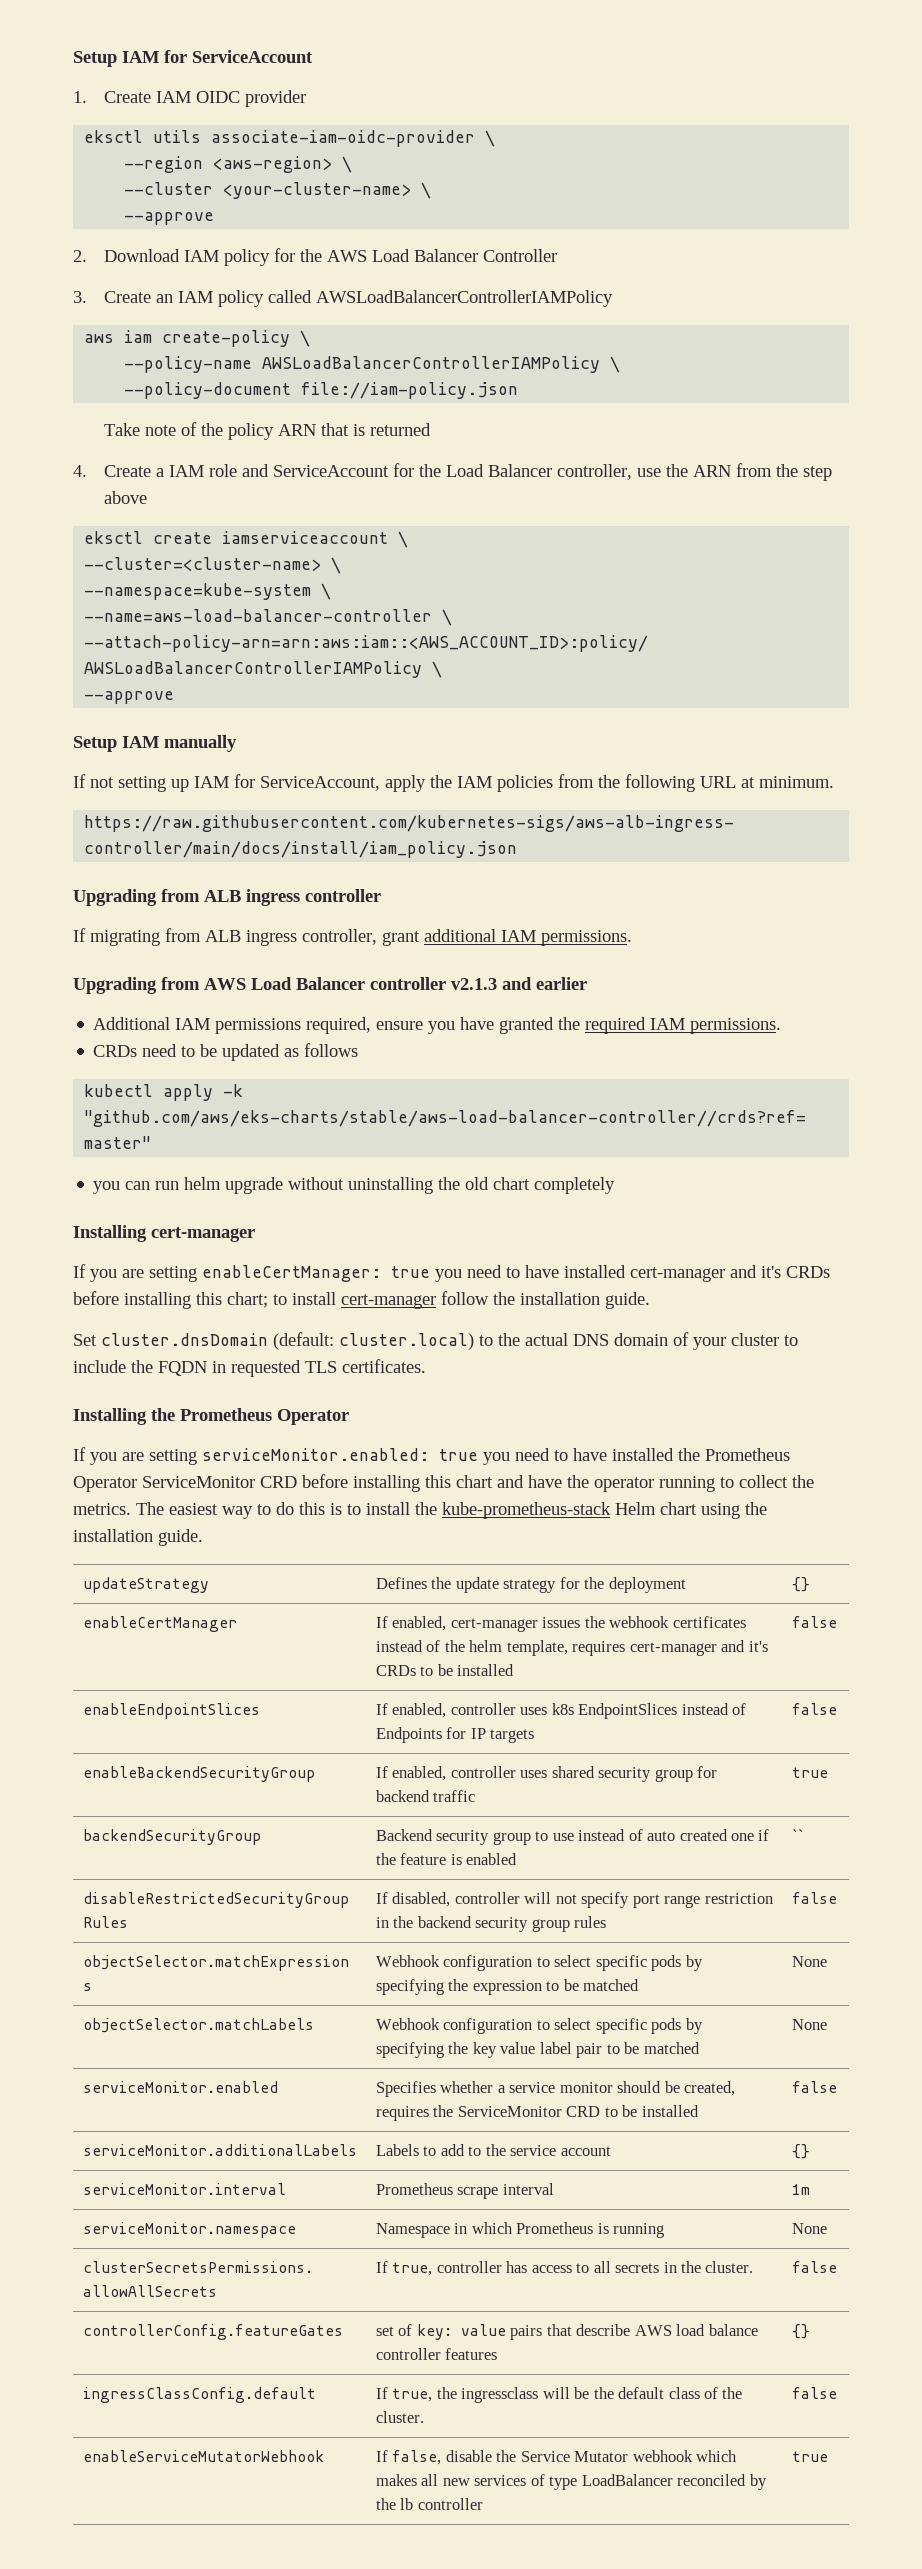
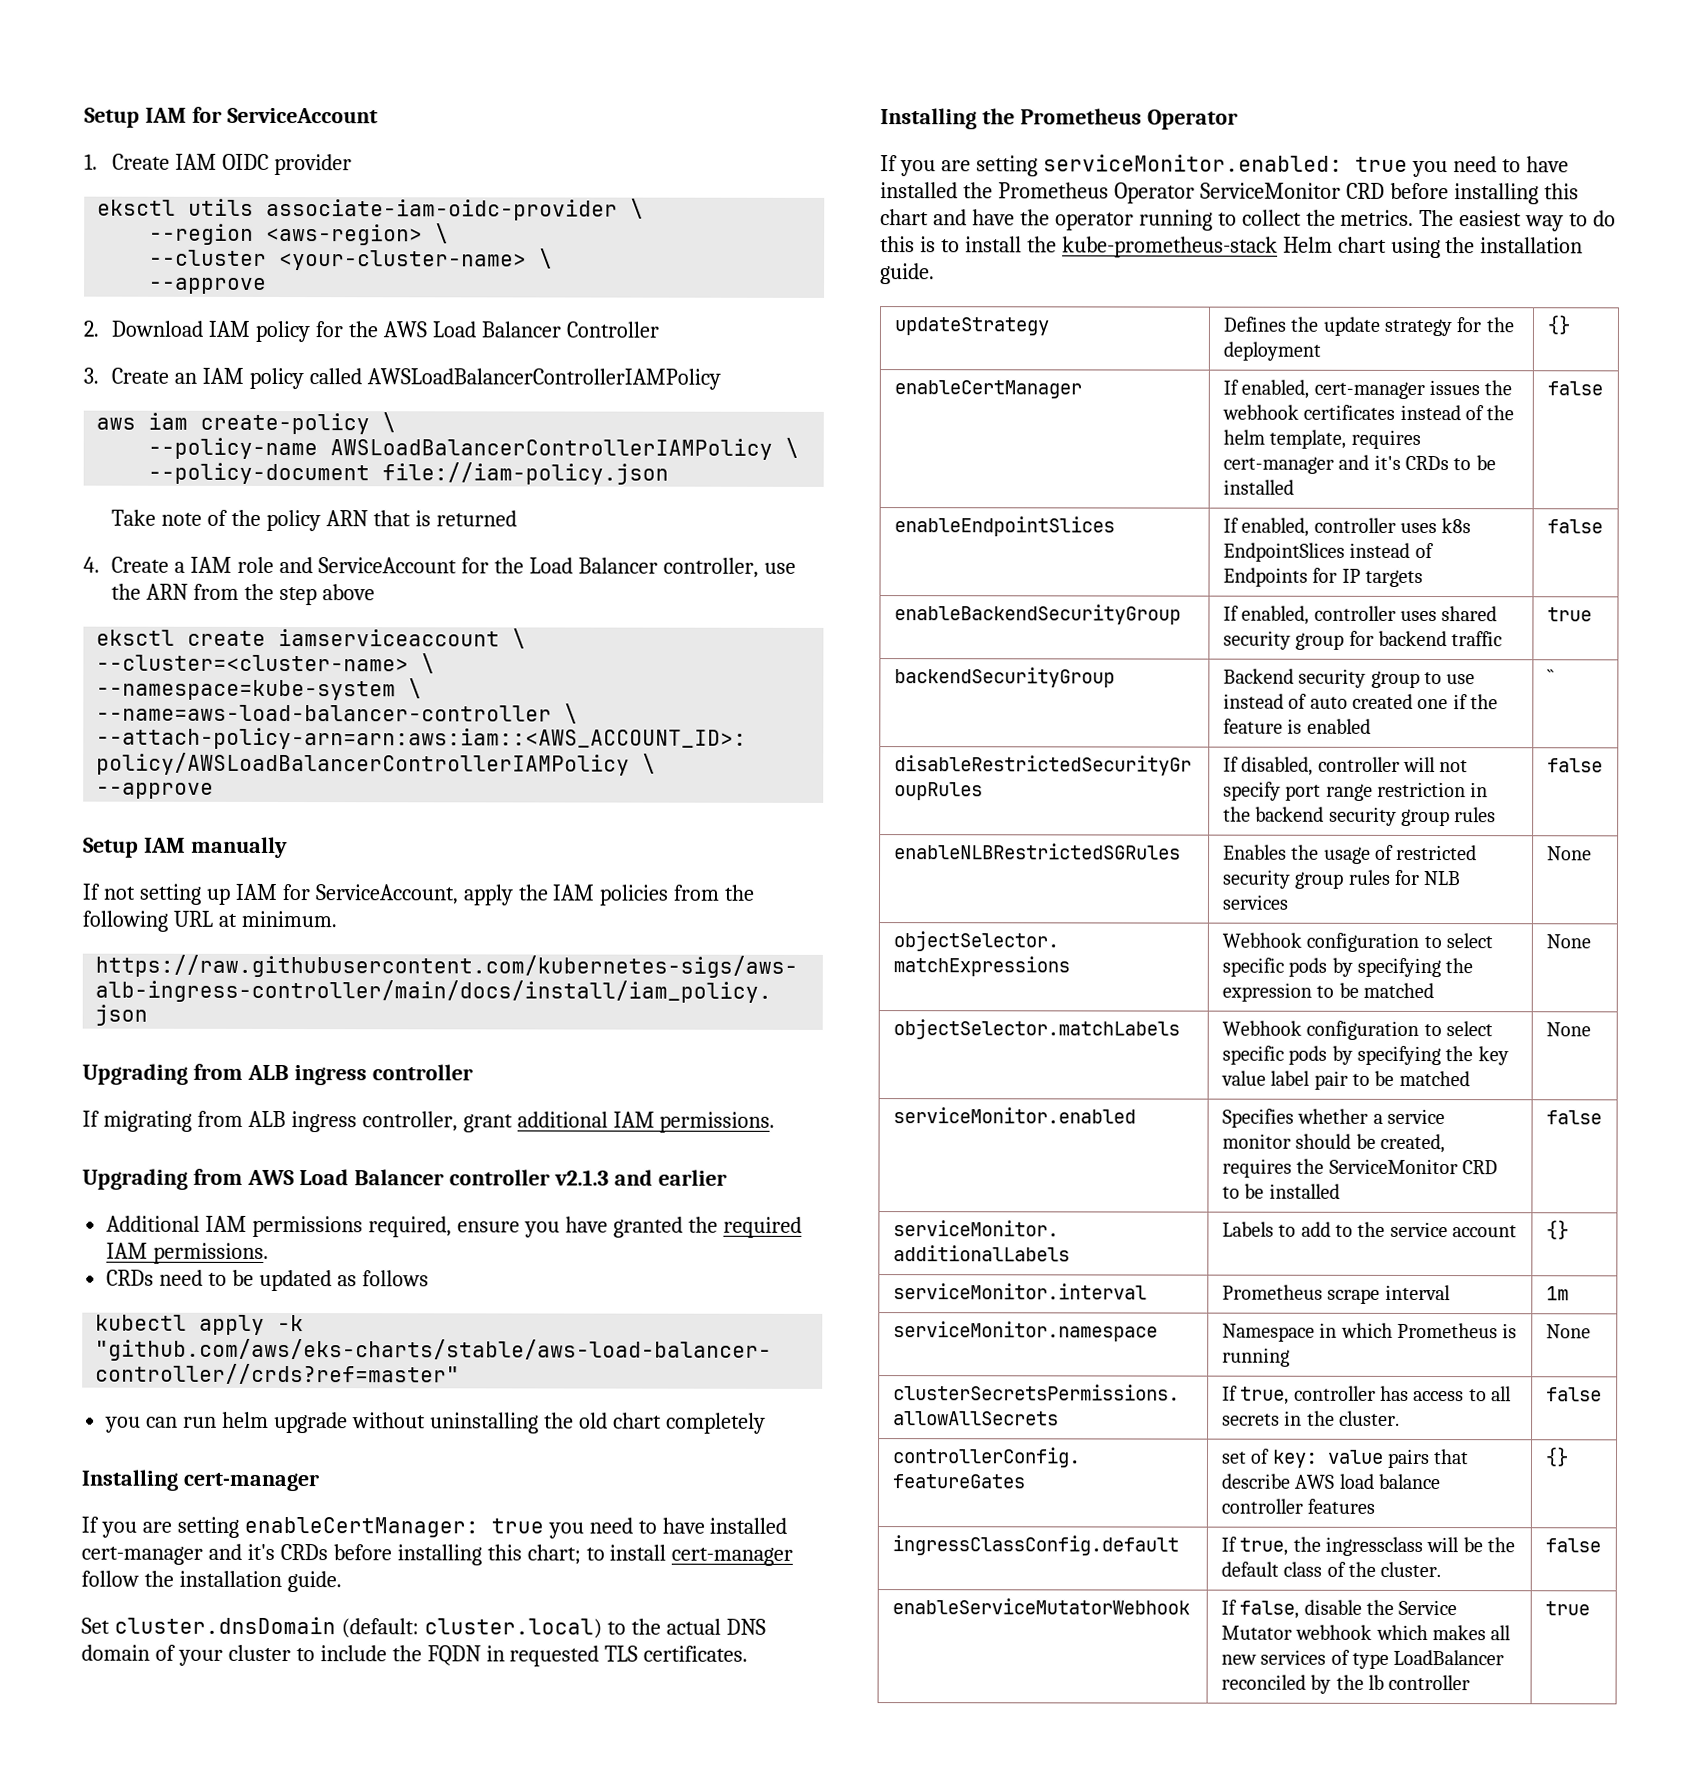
(837, 1898) none -> [893,843,1181,860] [1222,844,1478,864] [1221,869,1462,889] [1221,894,1288,910] [1546,846,1592,861] // enableNLBRestrictedSGRules | Enables the usage of restricted security group rules for NLB services | None

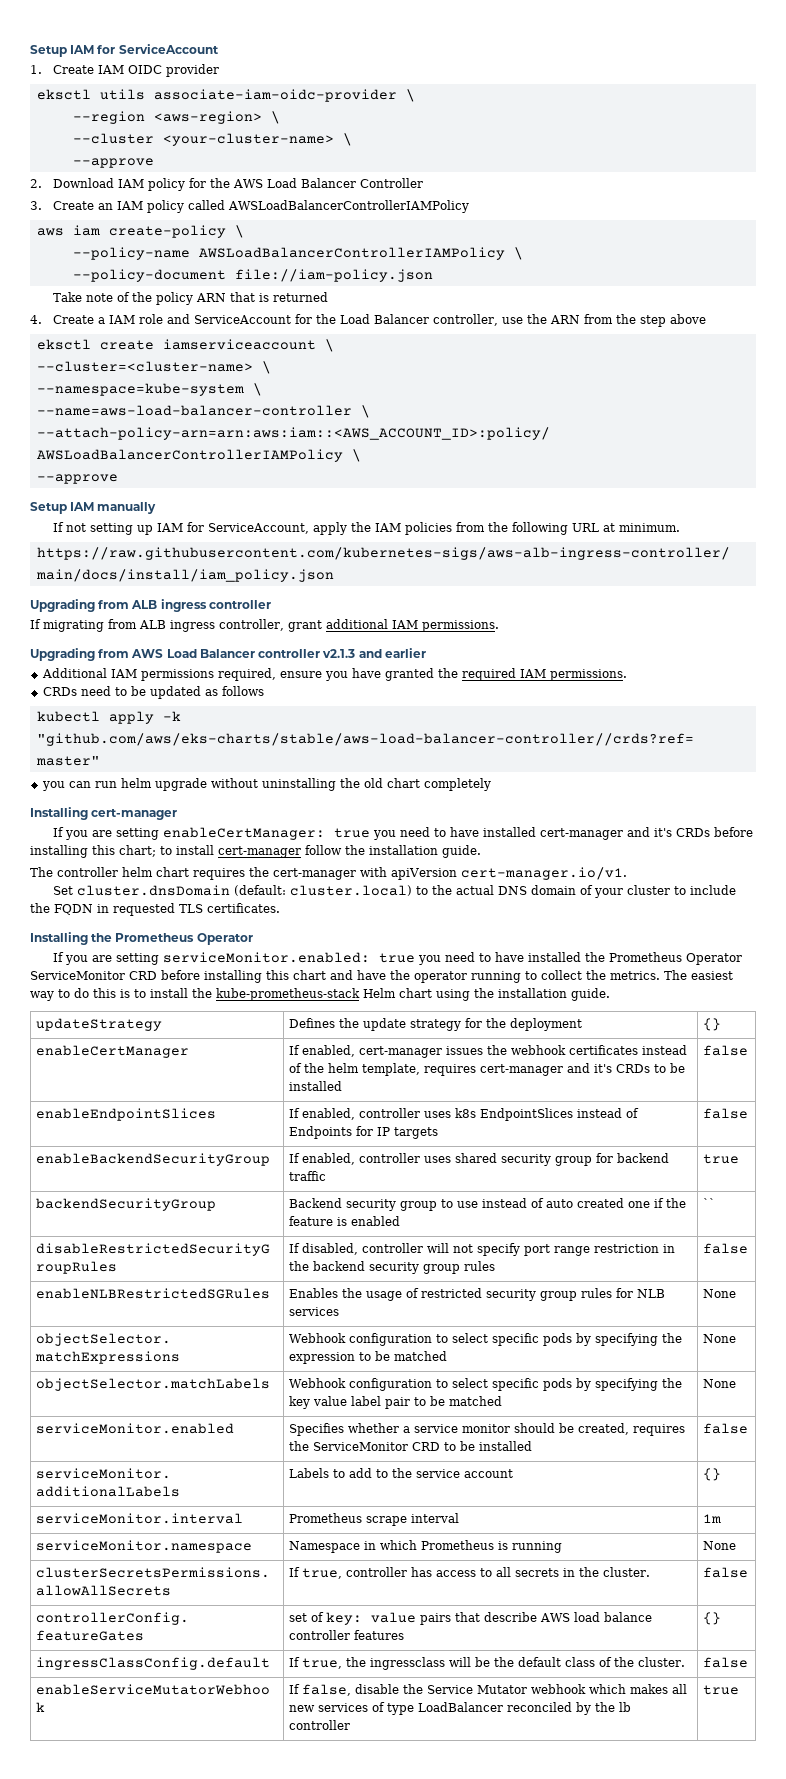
(342, 1582) none -> [30,867,627,880] // The controller helm chart requires the cert-manager with apiVersion cert-manager.io/v1.

